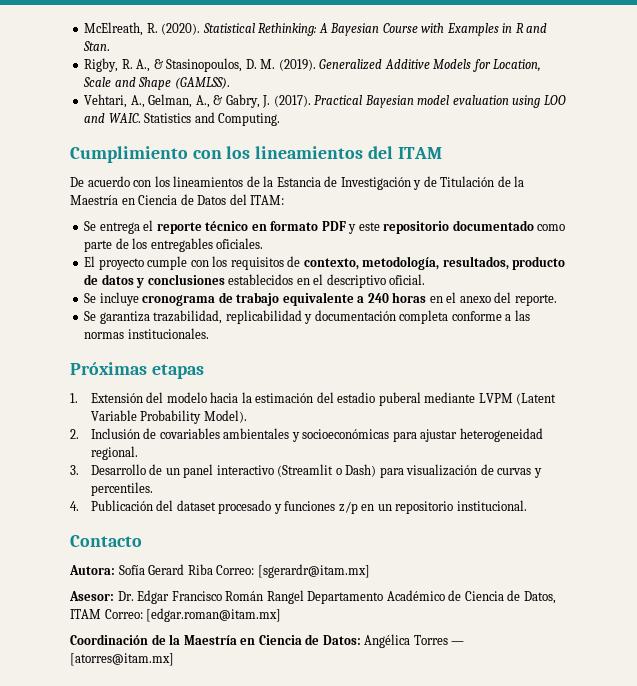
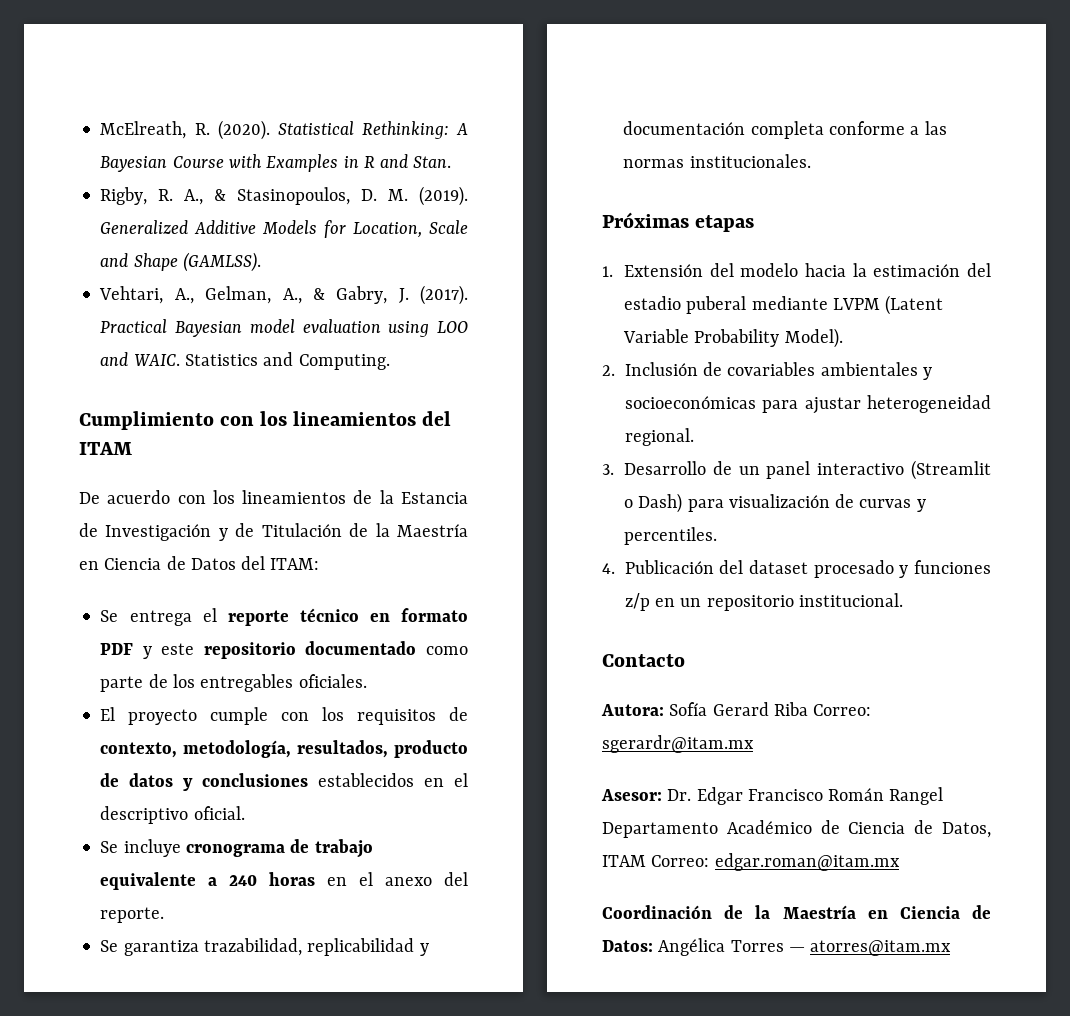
[257,564,370,578] [sgerardr@itam.mx] -> [602,735,754,753] sgerardr@itam.mx
[146,608,282,622] [edgar.roman@itam.mx] -> [714,853,900,871] edgar.roman@itam.mx
[70,653,174,666] [atorres@itam.mx] -> [810,940,952,956] atorres@itam.mx

